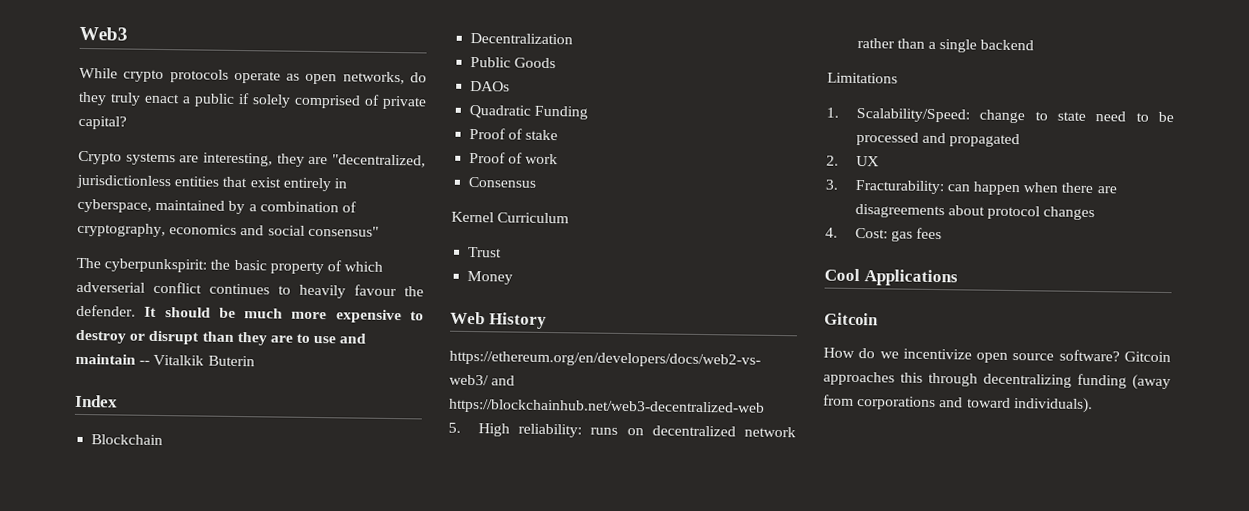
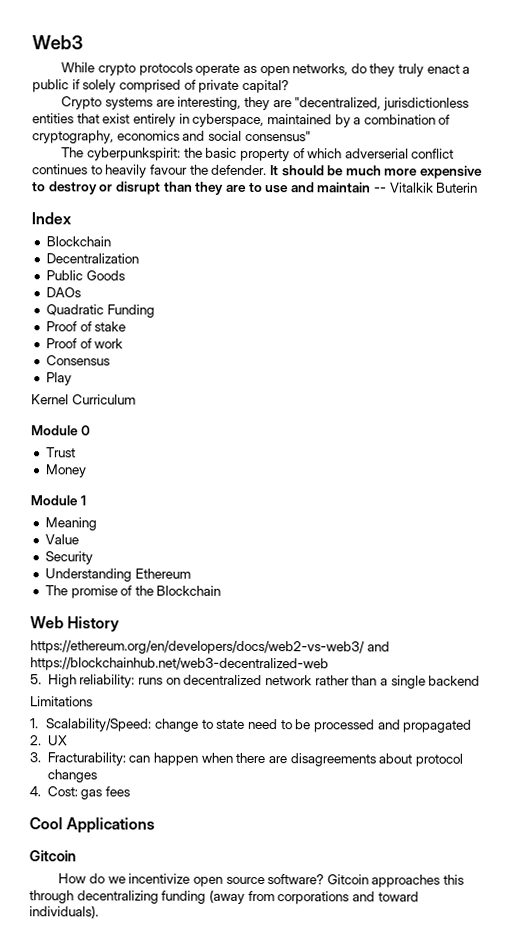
(537, 182) none -> [45,372,72,386] // Play
(570, 218) none -> [31,425,91,436] // Module 0
(514, 277) none -> [30,495,86,506] [44,517,97,531] [44,534,79,545] [44,551,93,565] [44,568,191,582] [44,585,222,599] // Module 1 // Meaning // Value // Security // Understanding Ethereum // The promise of the Blockchain

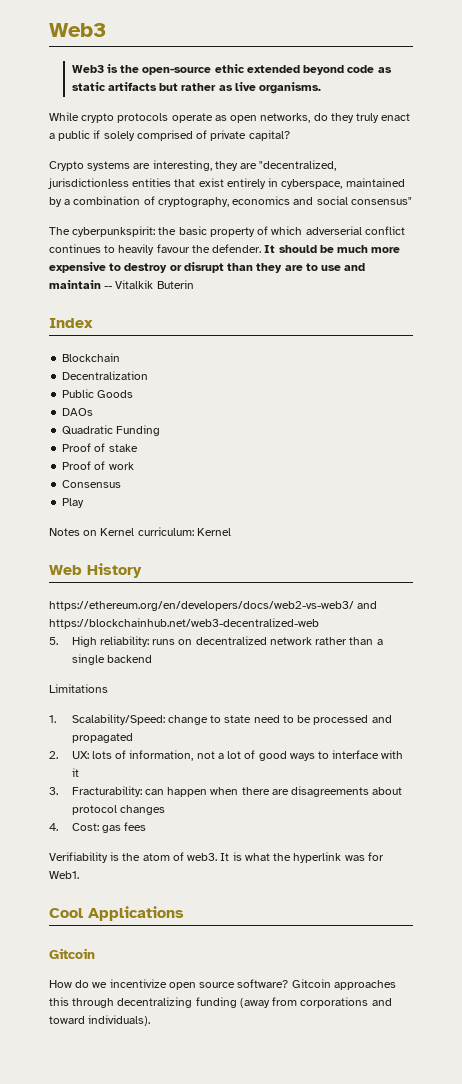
[32,35,83,50] Web3 -> [49,23,106,37] [71,64,392,75] [71,82,322,94] Web3 // Web3 is the open-source ethic extended beyond code as static artifacts but rather as live organisms.
[31,394,136,405] [31,425,91,436] [45,447,76,458] [44,464,87,478] [30,495,86,506] [44,517,97,531] [44,534,79,545] [44,551,93,565] [44,568,191,582] [44,585,222,599] Kernel Curriculum // Module 0 // Trust // Money // Module 1 // Meaning // Value // Security // Understanding Ethereum // The promise of the Blockchain -> [49,527,231,536] Notes on Kernel curriculum: Kernel
[47,735,68,746] UX -> [71,750,404,761] [71,768,79,777] UX: lots of information, not a lot of good ways to interface with it
(131, 791) none -> [49,852,384,863] [49,871,79,879] // Verifiability is the atom of web3. It is what the hyperlink was for Web1.

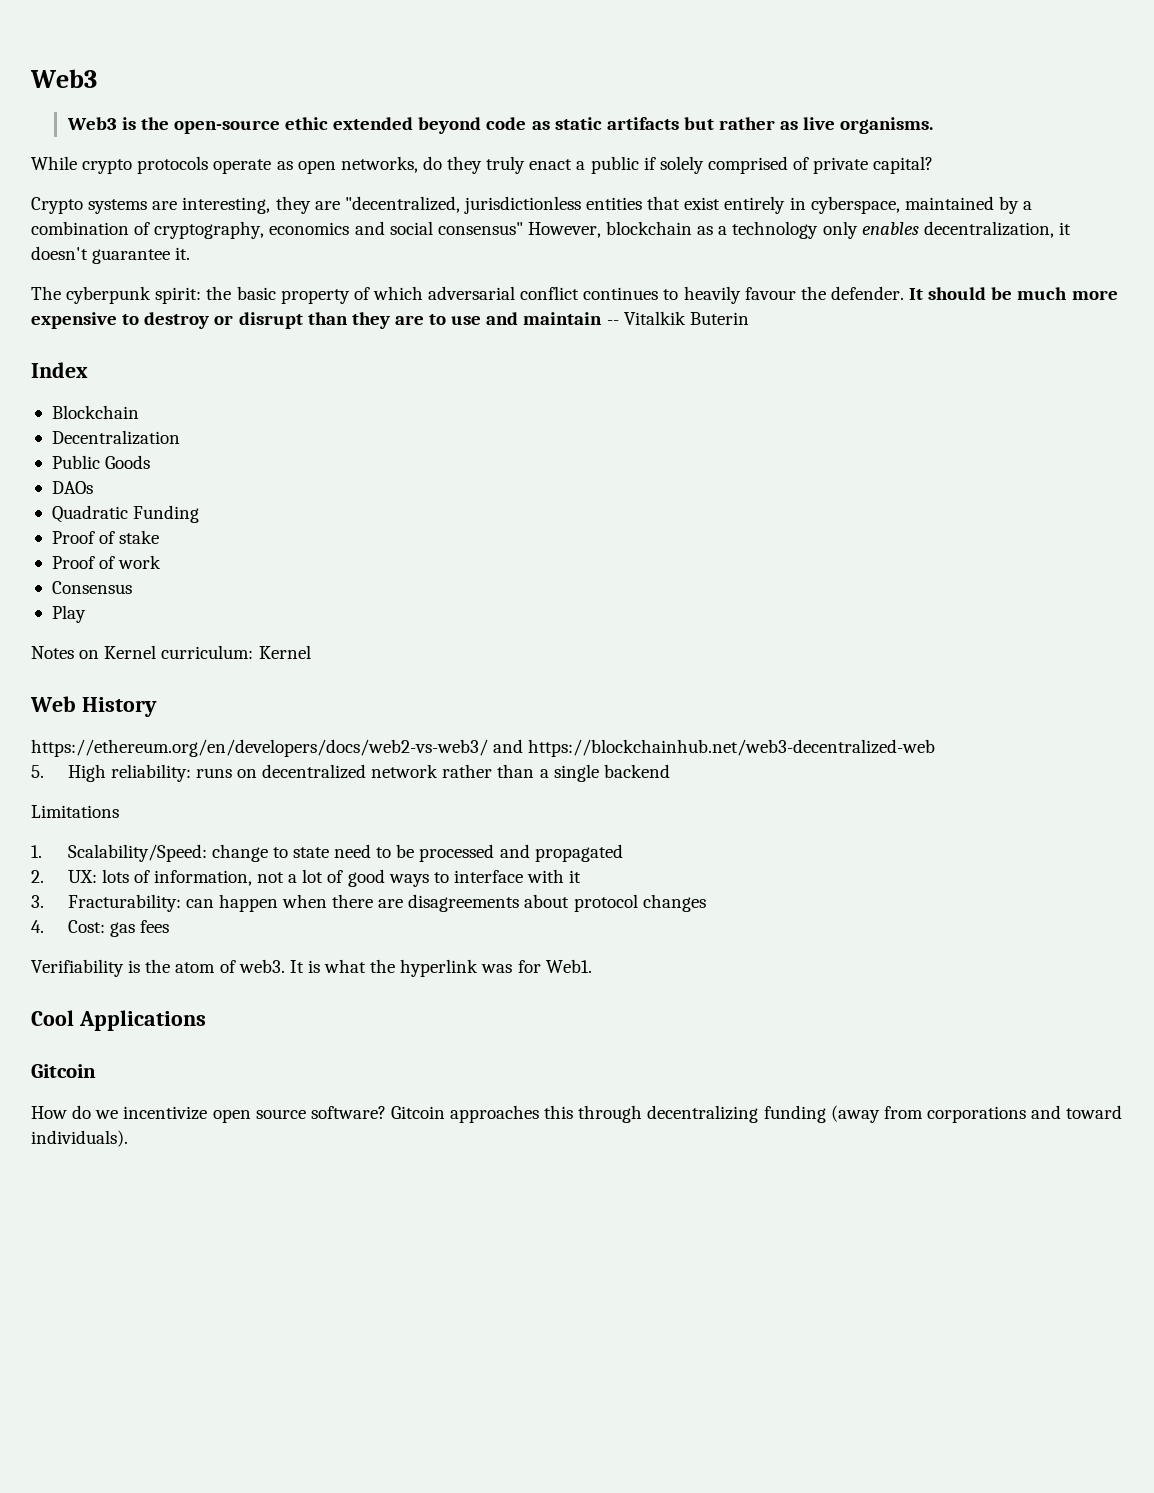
(412, 201) none -> [527,221,1071,239] [31,246,191,264] However, blockchain as a technology only enables decentralization, it doesn't guarantee it.
[72,226,156,237] cyberpunkspirit: -> [66,286,202,304] cyberpunk spirit:
[305,226,362,235] adverserial -> [428,286,516,300] adversarial

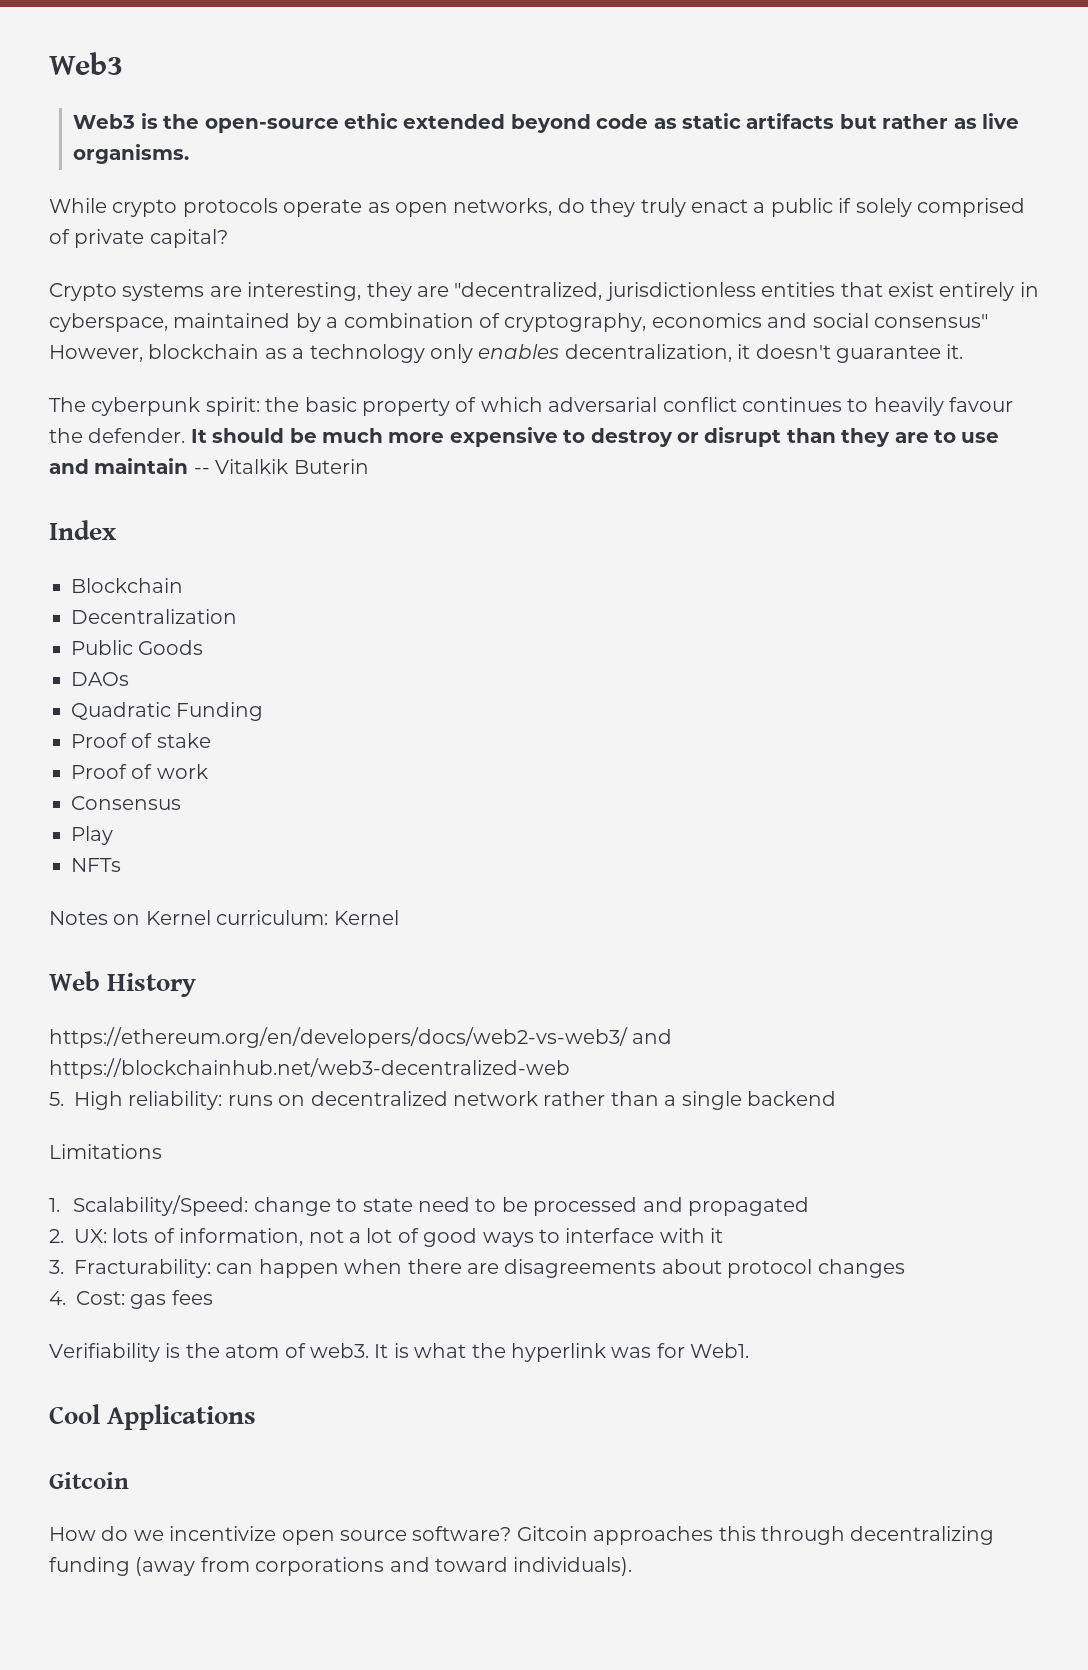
(86, 614) none -> [71,858,121,872] // NFTs

